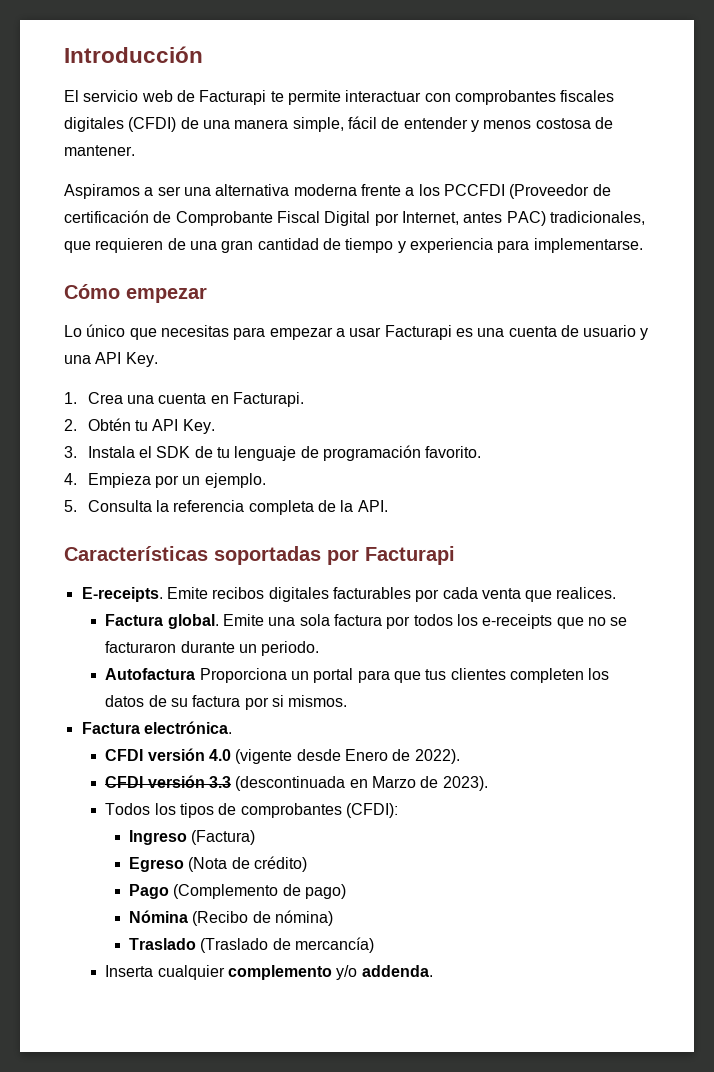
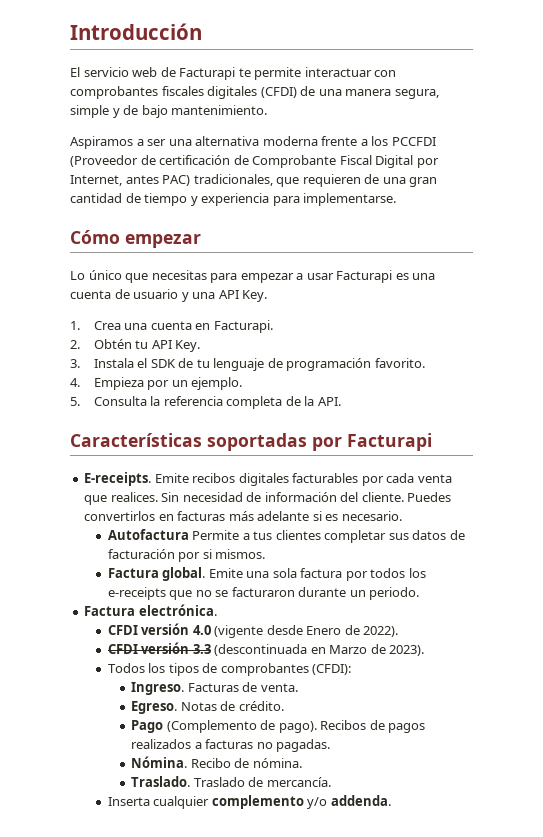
[292,116,613,132] [64,145,135,156] simple, fácil de entender y menos costosa de mantener. -> [394,89,439,99] [70,105,268,118] segura, simple y de bajo mantenimiento.
(617, 593) none -> [161,492,452,502] [84,511,402,521] [107,529,465,543] [107,549,266,562] Sin necesidad de información del cliente. Puedes convertirlos en facturas más adelante si es necesario. // Autofactura Permite a tus clientes completar sus datos de facturación por si mismos.
[105,668,610,683] [105,695,348,710] // Autofactura Proporciona un portal para que tus clientes completen los datos de su factura por si mismos. -> (420, 593) none
[129,830,256,845] [129,856,308,872] [129,884,347,899] [129,910,334,926] [129,937,375,953] Ingreso (Factura) // Egreso (Nota de crédito) // Pago (Complemento de pago) // Nómina (Recibo de nómina) // Traslado (Traslado de mercancía) -> [131,682,298,695] [131,701,284,714] [131,720,426,733] [131,739,331,752] [131,756,302,768] [131,776,331,787] Ingreso. Facturas de venta. // Egreso. Notas de crédito. // Pago (Complemento de pago). Recibos de pagos realizados a facturas no pagadas. // Nómina. Recibo de nómina. // Traslado. Traslado de mercancía.

